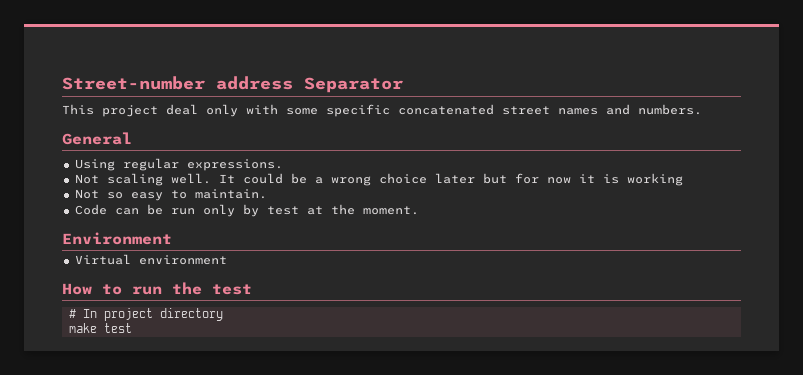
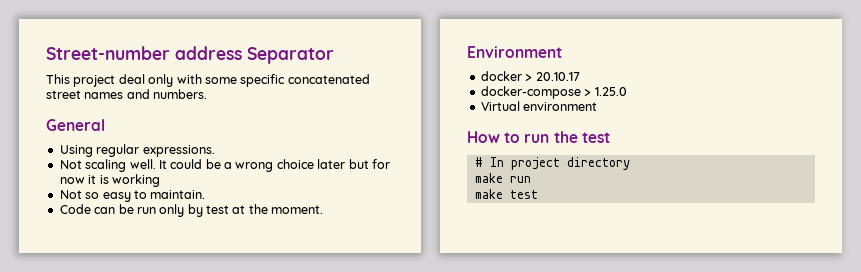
(172, 238) none -> [480,71,580,81] [480,86,627,99] // docker > 20.10.17 // docker-compose > 1.25.0
(223, 314) none -> [474,173,531,183] // make run

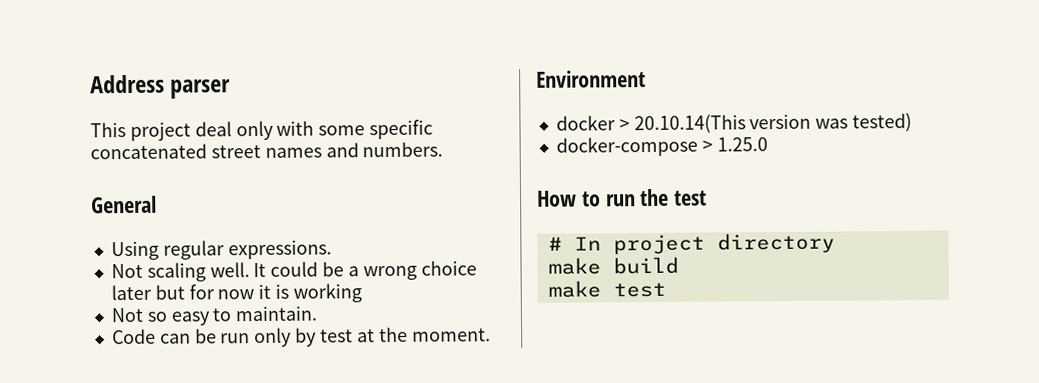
[46,46,334,64] Street-number address Separator -> [90,74,232,99] Address parser
[535,72,580,81] 20.10.17 -> [633,112,913,135] 20.10.14(This version was tested)
[480,101,598,111] // Virtual environment -> (768, 144) none
[509,176,531,183] run -> [612,256,679,275] build

